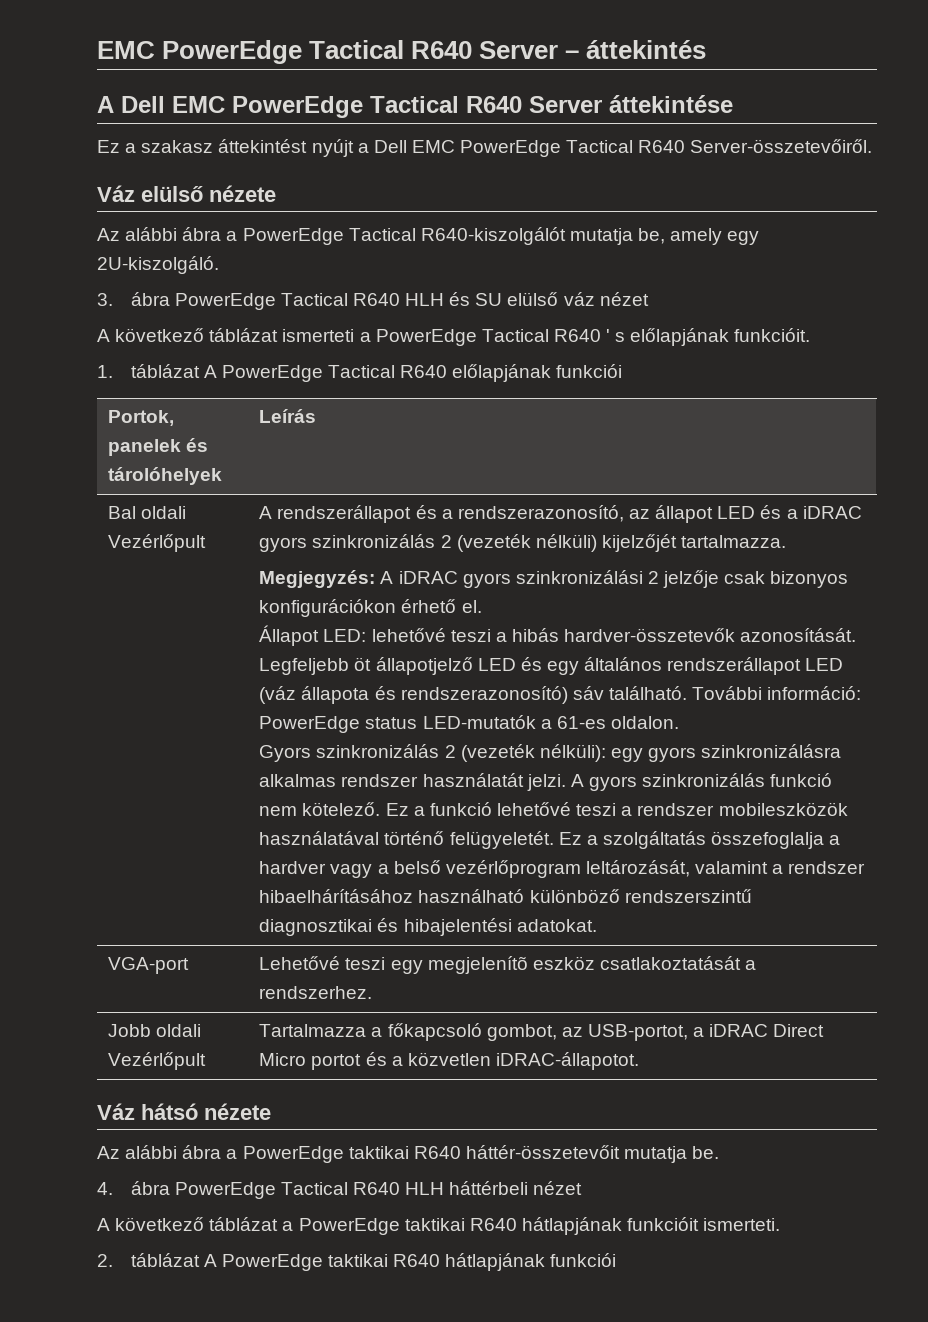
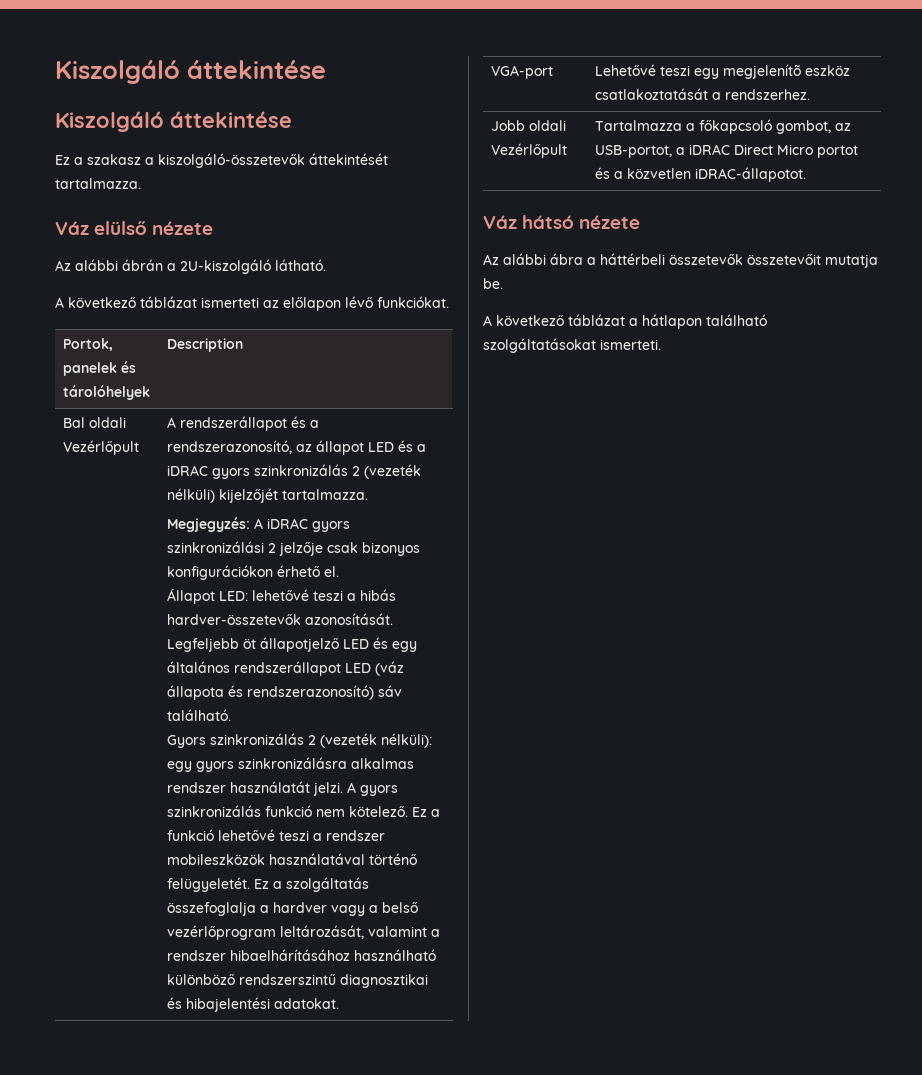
[97,40,707,64] [97,95,733,118] [97,139,873,157] EMC PowerEdge Tactical R640 Server – áttekintés // A Dell EMC PowerEdge Tactical R640 Server áttekintése // Ez a szakasz áttekintést nyújt a Dell EMC PowerEdge Tactical R640 Server-összetevőiről. -> [55,60,326,84] [55,111,292,132] [55,153,388,168] [55,178,141,189] Kiszolgáló áttekintése // Kiszolgáló áttekintése // Ez a szakasz a kiszolgáló-összetevők áttekintését tartalmazza.
[182,227,760,245] [97,256,219,274] [97,292,649,310] [97,328,811,346] [97,364,623,382] ábra a PowerEdge Tactical R640-kiszolgálót mutatja be, amely egy 2U-kiszolgáló. // 3. ábra PowerEdge Tactical R640 HLH és SU elülső váz nézet // A következő táblázat ismerteti a PowerEdge Tactical R640 ' s előlapjának funkcióit. // 1. táblázat A PowerEdge Tactical R640 előlapjának funkciói -> [122,259,326,274] [55,296,449,311] ábrán a 2U-kiszolgáló látható. // A következő táblázat ismerteti az előlapon lévő funkciókat.
[259,409,317,423] Leírás -> [166,338,243,352] Description
[692,686,862,700] [259,715,680,733] További információ: PowerEdge status LED-mutatók a 61-es oldalon. -> (231, 715) none
[242,1145,720,1163] [97,1181,583,1199] [97,1217,781,1235] [97,1253,617,1271] PowerEdge taktikai R640 háttér-összetevőit mutatja be. // 4. ábra PowerEdge Tactical R640 HLH háttérbeli nézet // A következő táblázat a PowerEdge taktikai R640 hátlapjának funkcióit ismerteti. // 2. táblázat A PowerEdge taktikai R640 hátlapjának funkciói -> [600,253,878,268] [483,278,503,289] [483,314,767,329] [483,338,661,353] háttérbeli összetevők összetevőit mutatja be. // A következő táblázat a hátlapon található szolgáltatásokat ismerteti.

